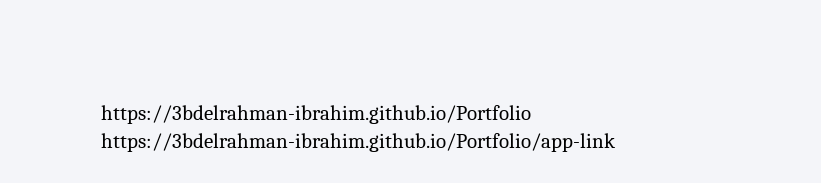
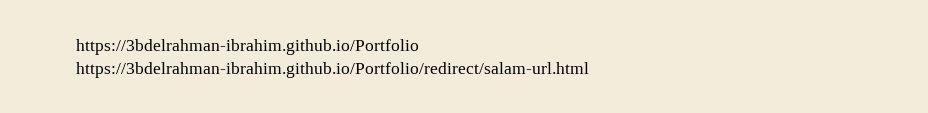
[101,133,616,152] https://3bdelrahman-ibrahim.github.io/Portfolio/app-link -> [76,62,589,78] https://3bdelrahman-ibrahim.github.io/Portfolio/redirect/salam-url.html

